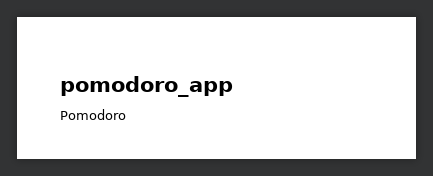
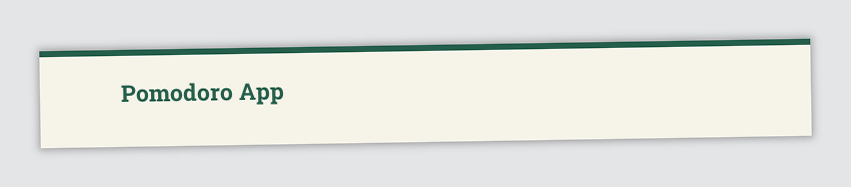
[60,76,233,97] [60,109,126,120] pomodoro_app // Pomodoro -> [120,82,286,106] Pomodoro App

